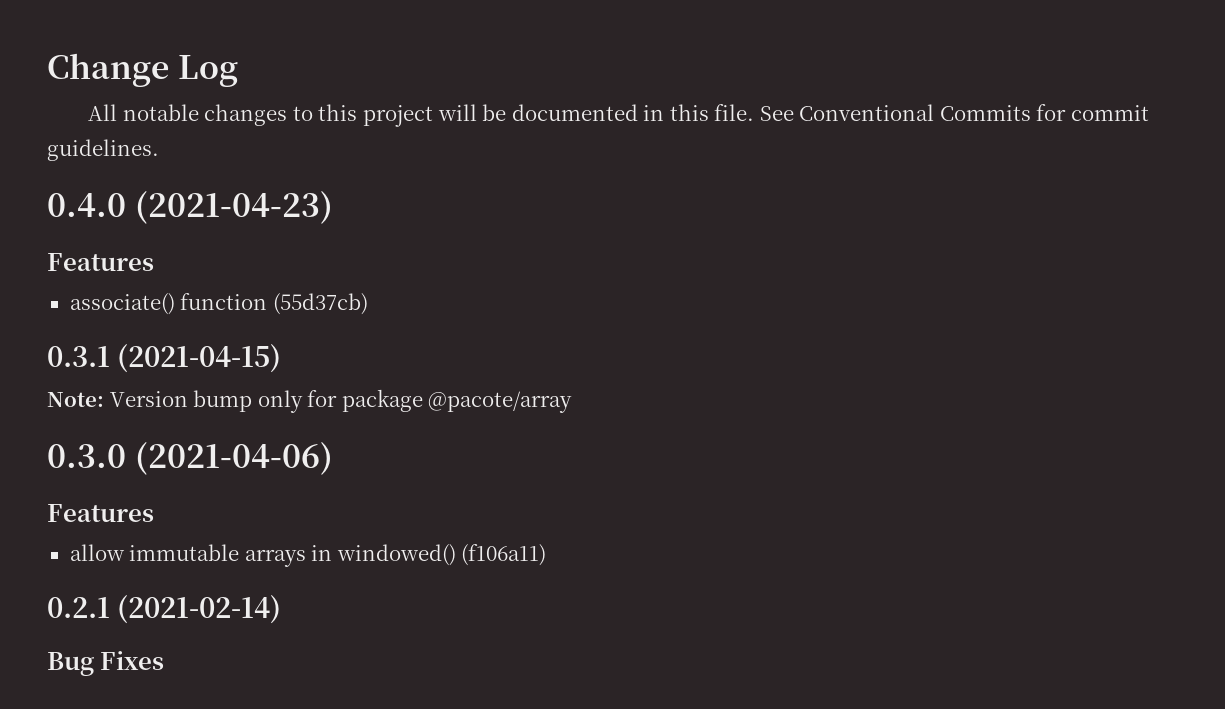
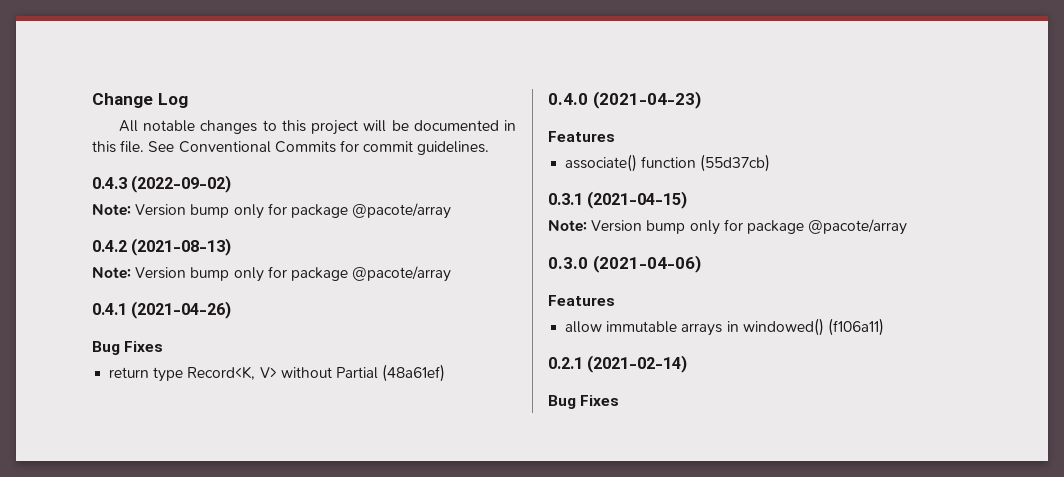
(159, 150) none -> [92,175,232,193] [92,203,452,219] [92,238,232,256] [92,266,452,282] [92,301,232,319] [92,341,164,355] [109,364,446,382] // 0.4.3 (2022-09-02) // Note: Version bump only for package @pacote/array // 0.4.2 (2021-08-13) // Note: Version bump only for package @pacote/array // 0.4.1 (2021-04-26) // Bug Fixes // return type Record<K, V> without Partial (48a61ef)

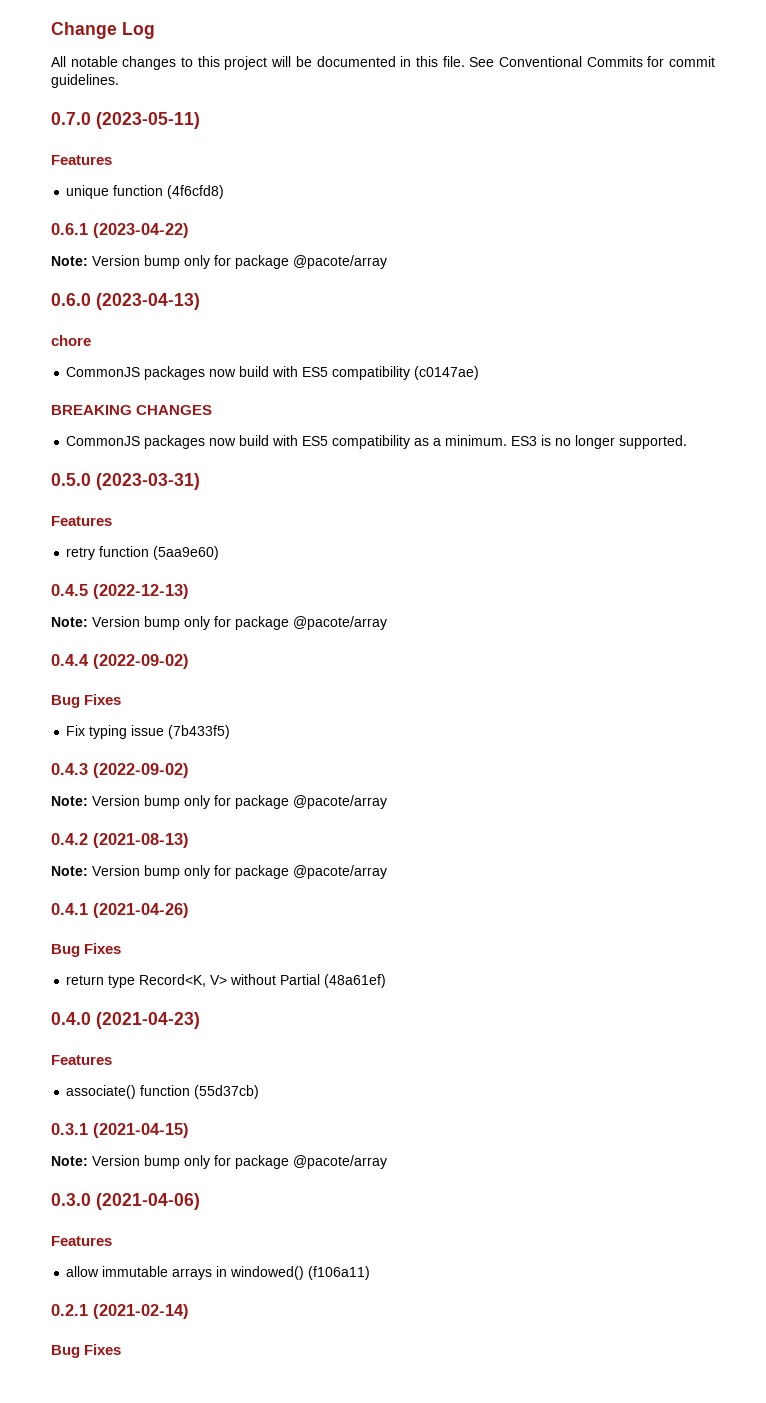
(490, 148) none -> [51,112,200,129] [51,155,112,165] [66,185,225,199] [51,223,189,238] [51,255,387,269] [51,293,200,310] [51,335,91,346] [66,366,480,380] [51,405,213,415] [66,435,688,449] [51,473,200,490] [51,516,112,526] [66,546,220,560] [51,584,189,599] [51,616,387,630] [51,654,189,669] [51,694,122,708] [66,725,231,739] // 0.7.0 (2023-05-11) // Features // unique function (4f6cfd8) // 0.6.1 (2023-04-22) // Note: Version bump only for package @pacote/array // 0.6.0 (2023-04-13) // chore // CommonJS packages now build with ES5 compatibility (c0147ae) // BREAKING CHANGES // CommonJS packages now build with ES5 compatibility as a minimum. ES3 is no longer supported. // 0.5.0 (2023-03-31) // Features // retry function (5aa9e60) // 0.4.5 (2022-12-13) // Note: Version bump only for package @pacote/array // 0.4.4 (2022-09-02) // Bug Fixes // Fix typing issue (7b433f5)

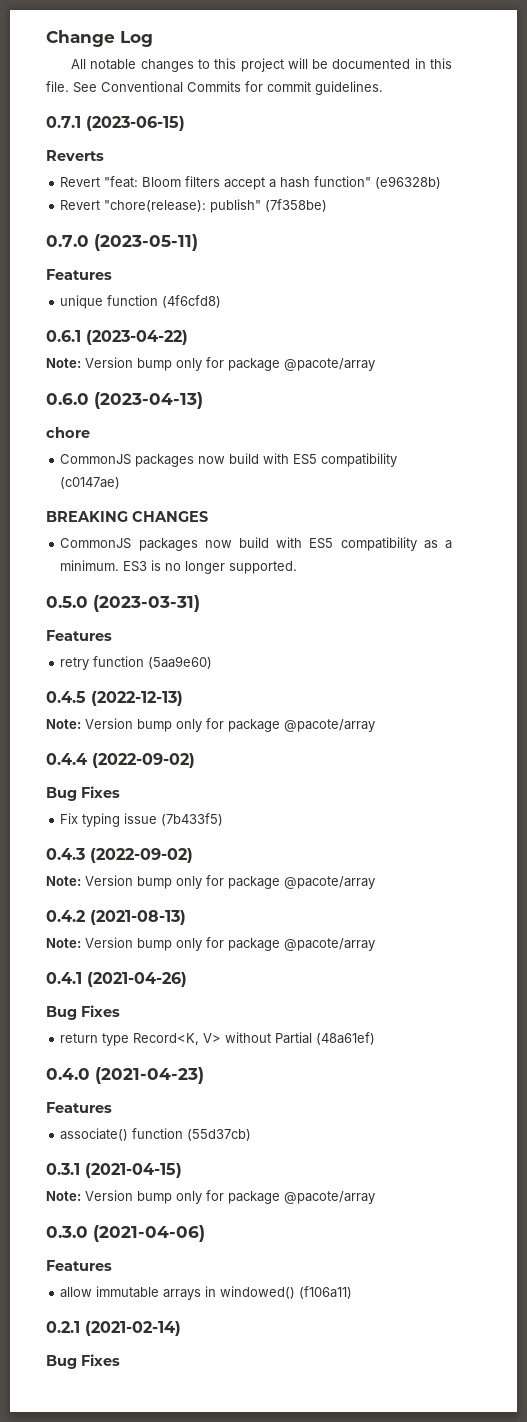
(119, 81) none -> [46,116,185,131] [46,150,104,161] [60,176,442,190] [60,199,328,213] // 0.7.1 (2023-06-15) // Reverts // Revert "feat: Bloom filters accept a hash function" (e96328b) // Revert "chore(release): publish" (7f358be)

